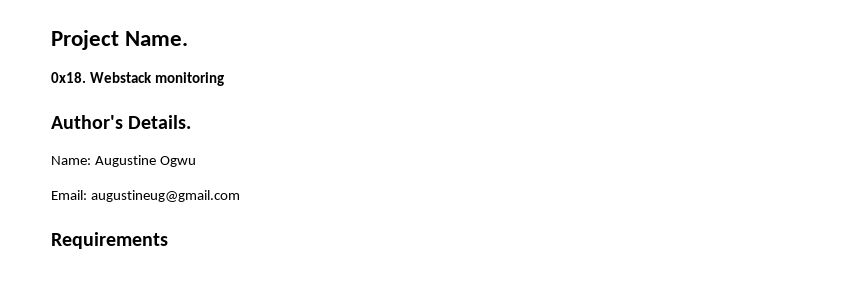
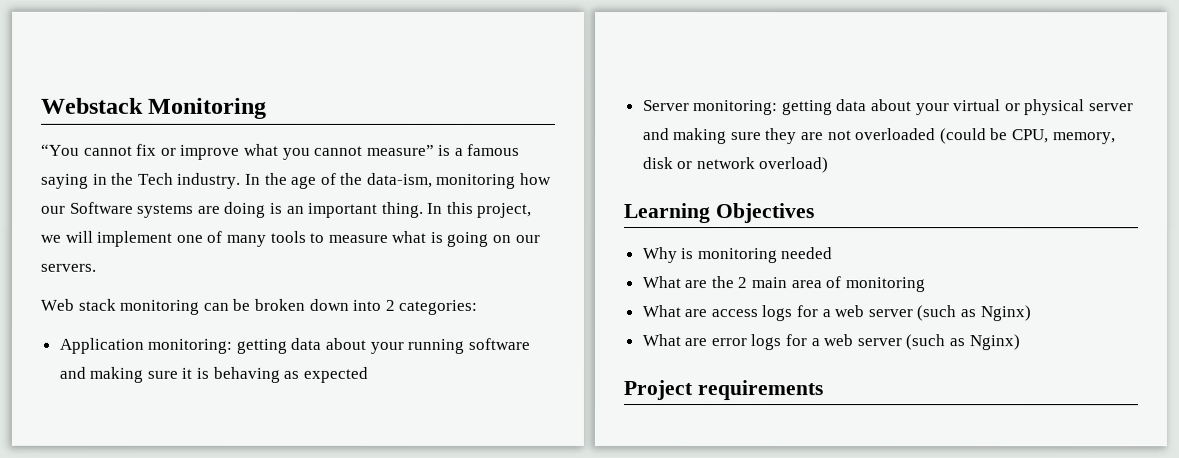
[51,30,189,50] [51,72,224,86] [51,115,192,129] [51,155,196,167] [51,190,240,202] [51,232,168,249] Project Name. // 0x18. Webstack monitoring // Author's Details. // Name: Augustine Ogwu // Email: augustineug@gmail.com // Requirements -> [41,97,268,119] [41,143,521,160] [41,172,553,189] [41,201,533,218] [40,230,540,247] [40,263,96,272] [40,298,478,315] [58,337,530,354] [58,366,368,383] [642,99,1135,116] [642,128,1116,145] [642,157,830,174] [624,203,815,224] [641,247,833,264] [641,276,925,293] [641,305,1031,322] [641,334,1020,351] [623,380,823,401] Webstack Monitoring // “You cannot fix or improve what you cannot measure” is a famous saying in the Tech industry. In the age of the data-ism, monitoring how our Software systems are doing is an important thing. In this project, we will implement one of many tools to measure what is going on our servers. // Web stack monitoring can be broken down into 2 categories: // Application monitoring: getting data about your running software and making sure it is behaving as expected // Server monitoring: getting data about your virtual or physical server and making sure they are not overloaded (could be CPU, memory, disk or network overload) // Learning Objectives // Why is monitoring needed // What are the 2 main area of monitoring // What are access logs for a web server (such as Nginx) // What are error logs for a web server (such as Nginx) // Project requirements

